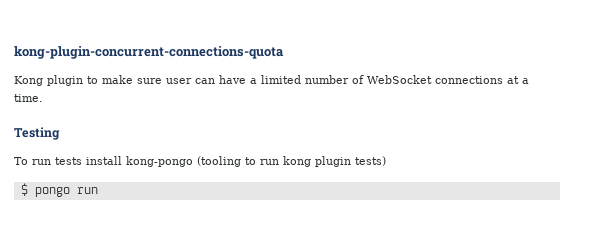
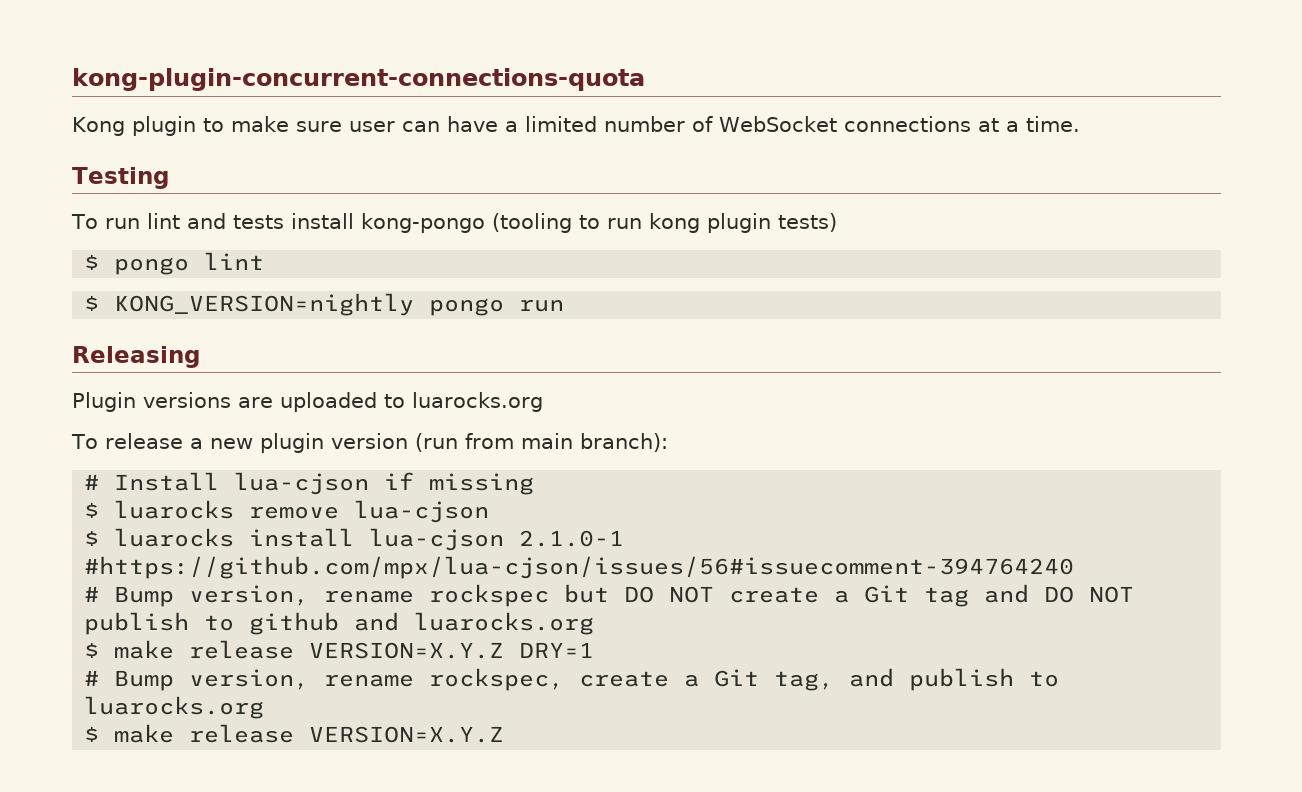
(51, 162) none -> [146,213,226,229] lint and
[76,187,98,194] run -> [204,252,265,270] [84,293,565,316] [72,346,200,368] [72,392,543,412] [71,433,668,453] [84,472,535,495] [84,500,490,523] [84,528,625,551] [84,556,1075,579] [84,584,1135,607] [84,612,595,635] [84,640,595,659] [84,668,1060,691] [84,696,265,719] [84,724,505,743] lint // $ KONG_VERSION=nightly pongo run // Releasing // Plugin versions are uploaded to luarocks.org // To release a new plugin version (run from main branch): // # Install lua-cjson if missing // $ luarocks remove lua-cjson // $ luarocks install lua-cjson 2.1.0-1 #https://github.com/mpx/lua-cjson/issues/56#issuecomment-394764240 // # Bump version, rename rockspec but DO NOT create a Git tag and DO NOT publish to github and luarocks.org // $ make release VERSION=X.Y.Z DRY=1 // # Bump version, rename rockspec, create a Git tag, and publish to luarocks.org // $ make release VERSION=X.Y.Z

